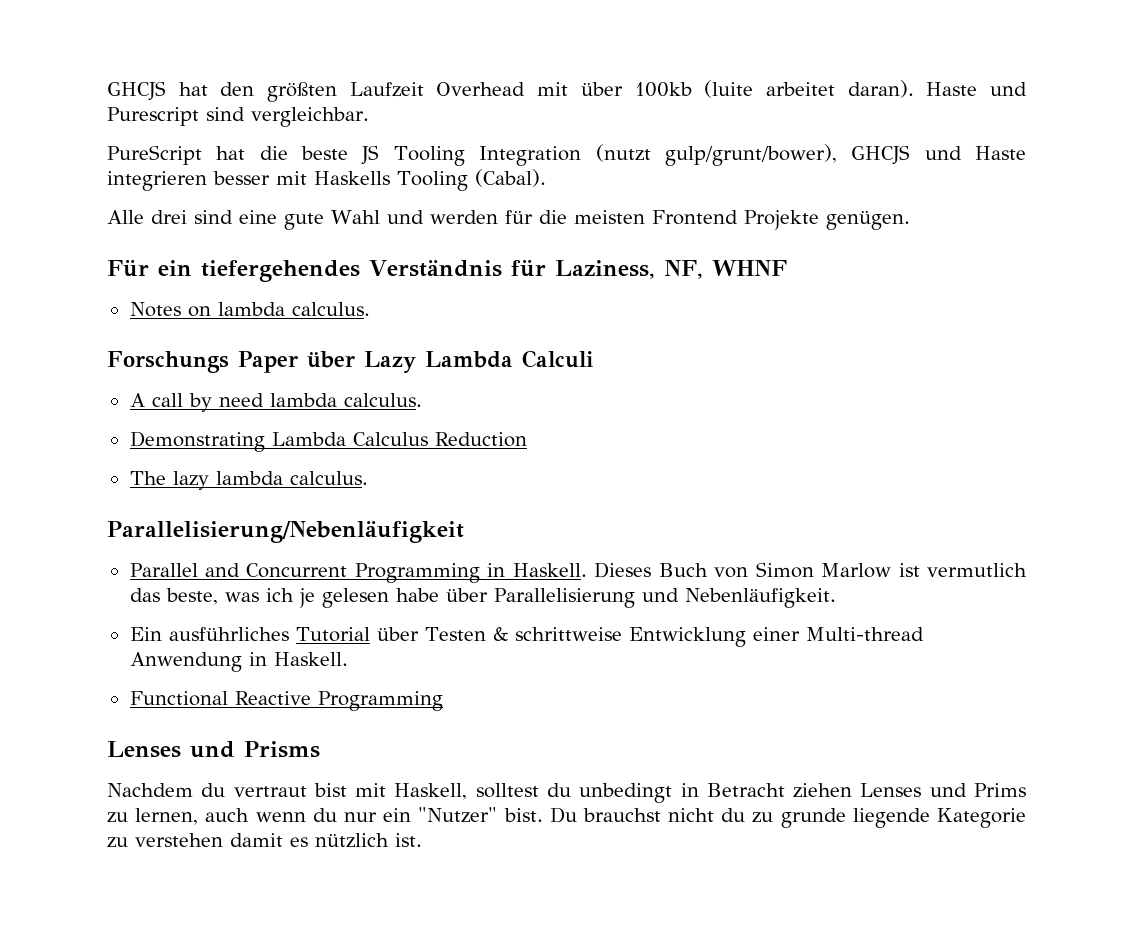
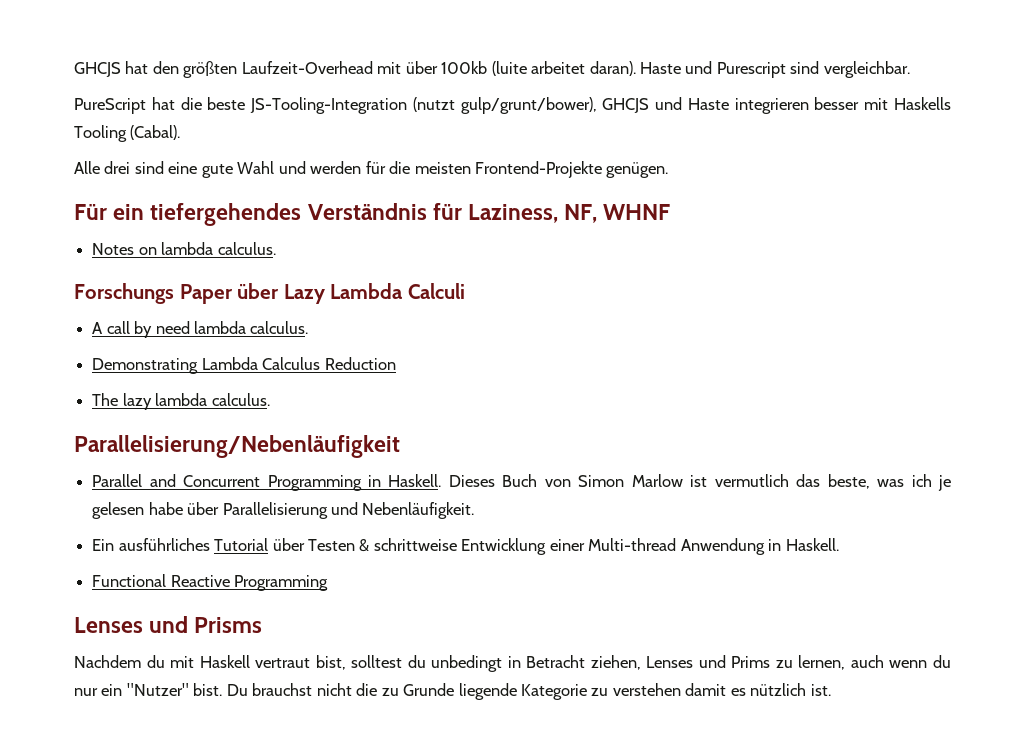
[349,82,526,97] Laufzeit Overhead -> [241,61,373,74] Laufzeit-Overhead
[361,145,582,166] JS Tooling Integration -> [250,97,408,114] JS-Tooling-Integration
[651,210,819,230] Frontend Projekte -> [475,161,603,178] Frontend-Projekte
[233,783,468,800] vertraut bist mit Haskell, -> [170,655,346,670] mit Haskell vertraut bist,
[793,783,853,798] ziehen -> [590,655,641,670] ziehen,
[721,808,846,828] du zu grunde -> [356,683,455,696] die zu Grunde

